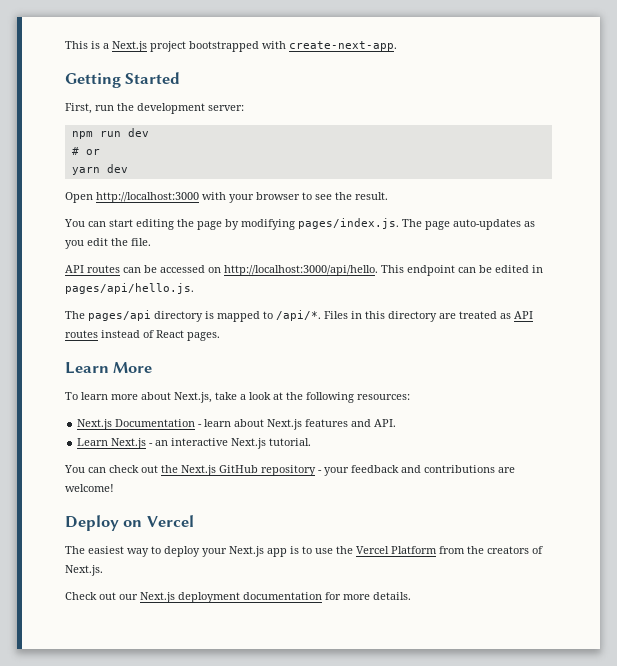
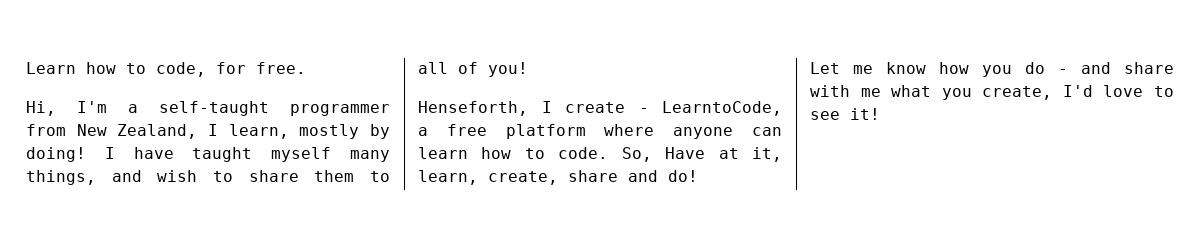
[65,41,397,52] [65,72,181,88] [65,103,244,114] [71,128,149,139] [71,147,100,155] [71,164,128,175] [65,192,388,203] [64,218,535,230] [65,238,151,249] [65,265,543,276] [65,283,194,294] [65,310,533,322] [65,330,220,341] [65,362,153,374] [65,392,410,403] [77,419,397,430] [77,438,312,449] [64,465,515,476] [65,484,114,492] [65,515,194,531] [65,546,543,557] [65,565,103,576] [65,592,411,603] This is a Next.js project bootstrapped with create-next-app. // Getting Started // First, run the development server: // npm run dev // # or // yarn dev // Open http://localhost:3000 with your browser to see the result. // You can start editing the page by modifying pages/index.js. The page auto-updates as you edit the file. // API routes can be accessed on http://localhost:3000/api/hello. This endpoint can be edited in pages/api/hello.js. // The pages/api directory is mapped to /api/*. Files in this directory are treated as API routes instead of React pages. // Learn More // To learn more about Next.js, take a look at the following resources: // Next.js Documentation - learn about Next.js features and API. // Learn Next.js - an interactive Next.js tutorial. // You can check out the Next.js GitHub repository - your feedback and contributions are welcome! // Deploy on Vercel // The easiest way to deploy your Next.js app is to use the Vercel Platform from the creators of Next.js. // Check out our Next.js deployment documentation for more details. -> [26,62,306,77] [26,101,390,116] [26,124,390,139] [26,147,391,162] [26,170,390,185] [418,62,528,77] [418,101,782,116] [418,124,782,139] [418,147,782,162] [418,170,698,185] [810,62,1174,77] [810,85,1174,100] [810,108,880,120] Learn how to code, for free. // Hi, I'm a self-taught programmer from New Zealand, I learn, mostly by doing! I have taught myself many things, and wish to share them to all of you! // Henseforth, I create - LearntoCode, a free platform where anyone can learn how to code. So, Have at it, learn, create, share and do! // Let me know how you do - and share with me what you create, I'd love to see it!

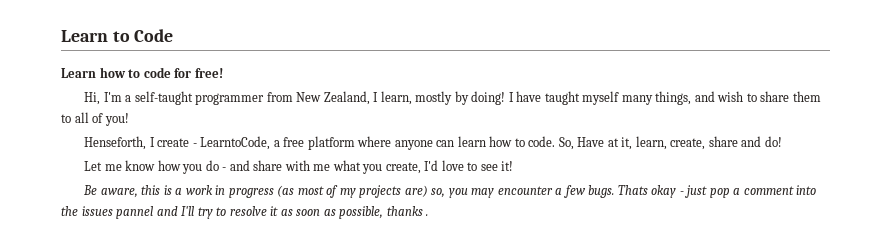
[26,62,306,77] Learn how to code, for free. -> [61,29,174,42] [61,67,223,78] Learn to Code // Learn how to code for free!
(880, 114) none -> [83,185,817,198] [61,206,429,219] // Be aware, this is a work in progress (as most of my projects are) so, you may encounter a few bugs. Thats okay - just pop a comment into the issues pannel and I'll try to resolve it as soon as possible, thanks .

